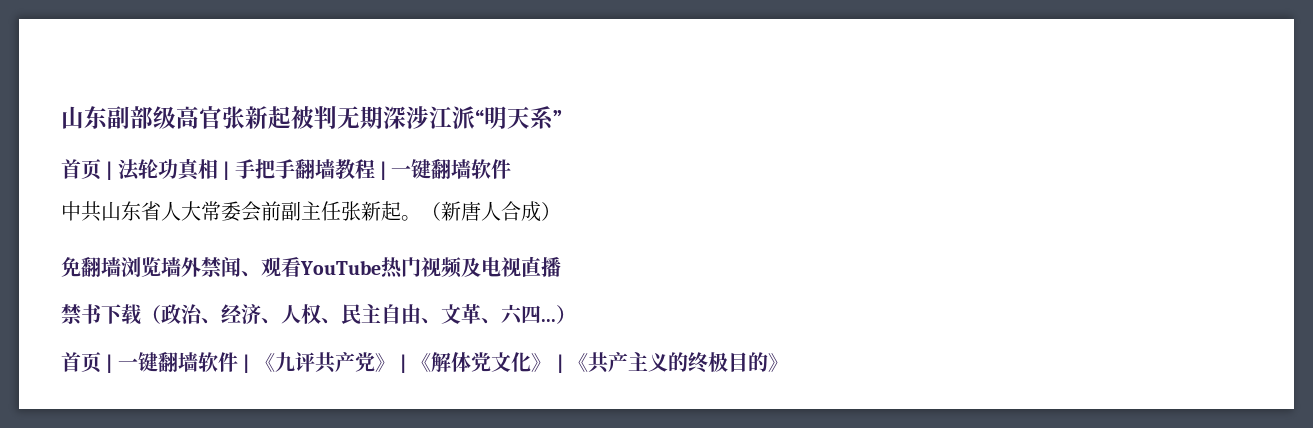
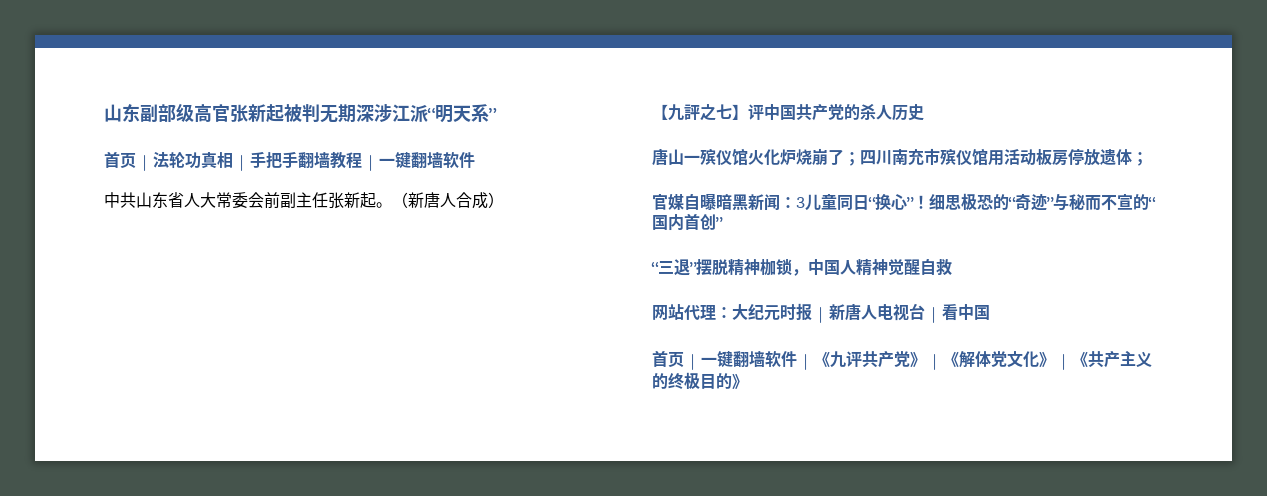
[61,256,561,279] [61,304,576,325] 免翻墙浏览墙外禁闻、观看YouTube热门视频及电视直播 // 禁书下载（政治、经济、人权、民主自由、文革、六四...） -> [652,103,924,121] [652,148,1148,166] [652,193,1156,211] [652,213,723,231] [651,258,952,276] [652,303,990,323] 【九評之七】评中国共产党的杀人历史 // 唐山一殡仪馆火化炉烧崩了；四川南充市殡仪馆用活动板房停放遗体； // 官媒自曝暗黑新闻：3儿童同日“换心”！细思极恐的“奇迹”与秘而不宣的“国内首创” // “三退”摆脱精神枷锁，中国人精神觉醒自救 // 网站代理：大纪元时报 | 新唐人电视台 | 看中国

